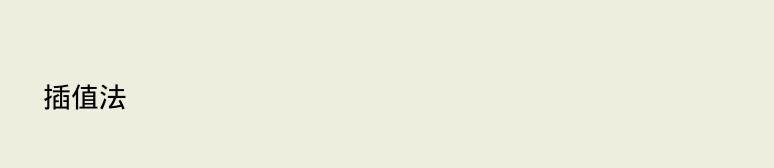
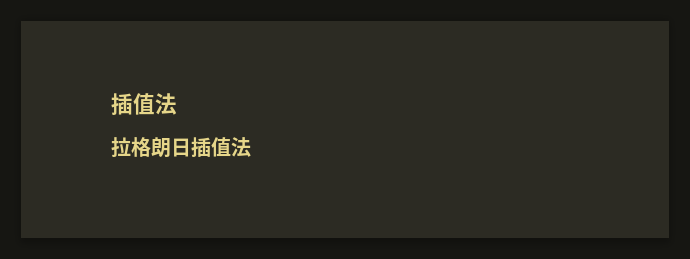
[43,84,127,110] 插值法 -> [111,93,177,115] [111,137,251,158] 插值法 // 拉格朗日插值法

